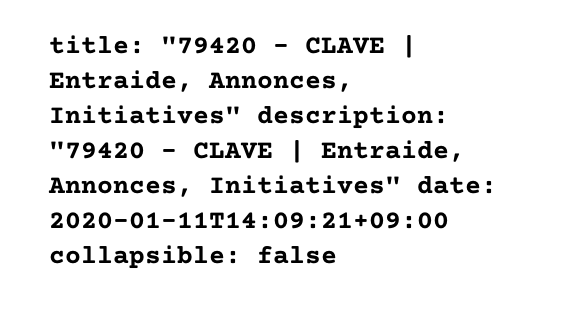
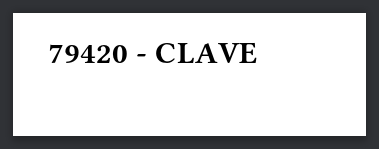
[49,34,417,58] [49,70,353,92] [49,105,449,129] [49,139,465,163] [48,175,497,197] [49,212,449,229] [49,245,337,269] title: "79420 - CLAVE | Entraide, Annonces, Initiatives" description: "79420 - CLAVE | Entraide, Annonces, Initiatives" date: 2020-01-11T14:09:21+09:00 collapsible: false -> [48,42,259,64] 79420 - CLAVE

